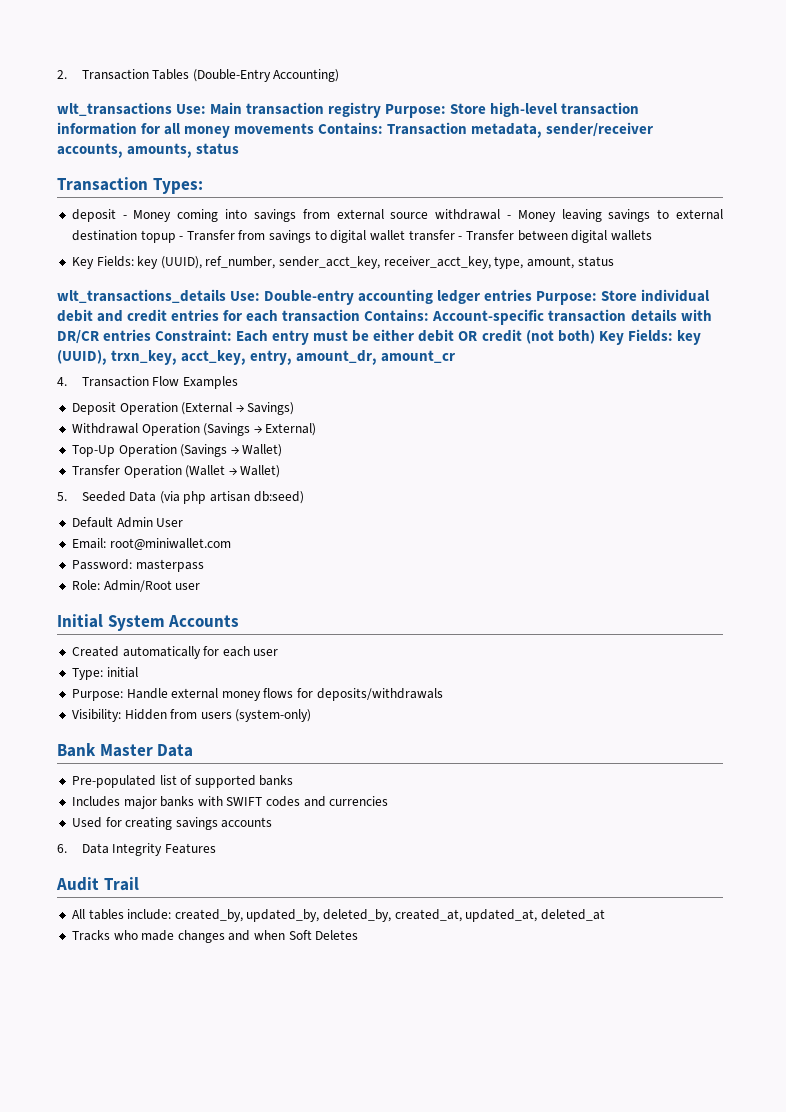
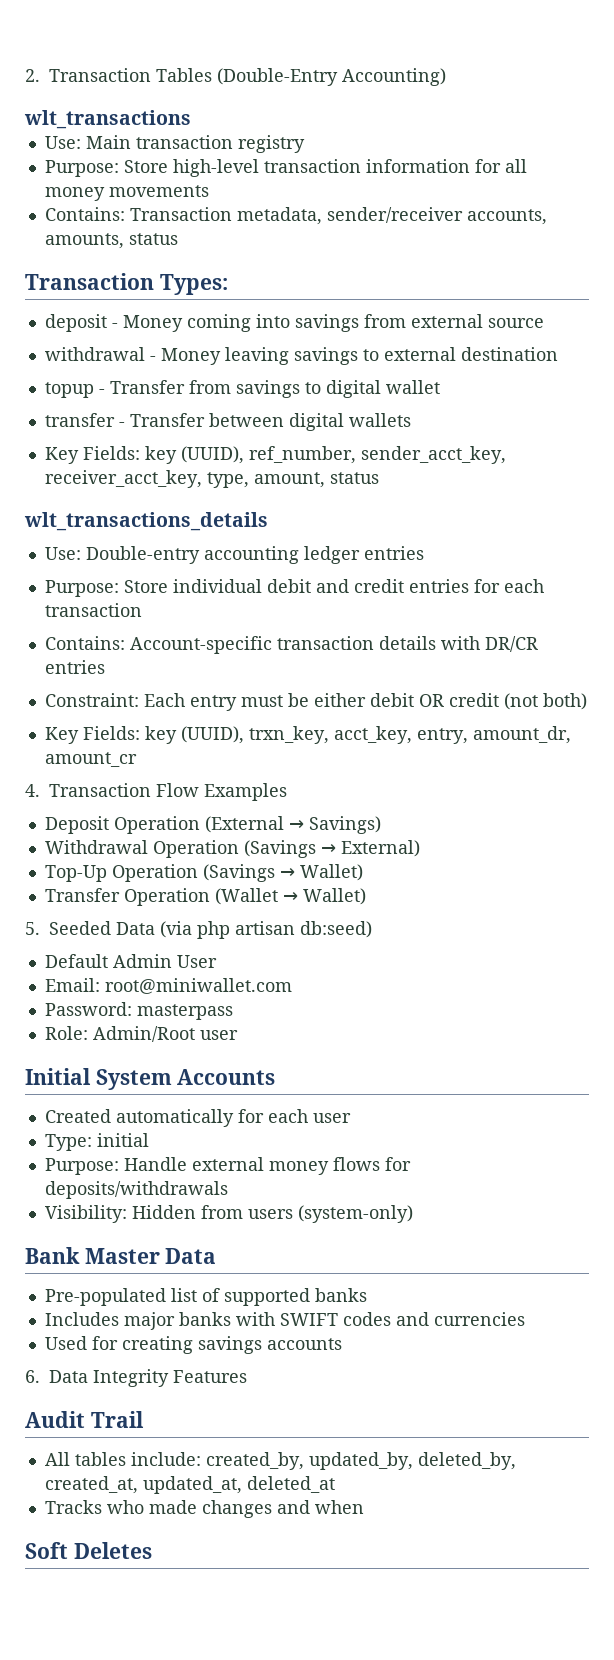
(172, 109) none -> (191, 119) //
(382, 110) none -> (305, 144) //
(315, 128) none -> (209, 191) //
(429, 215) none -> (544, 323) //
(137, 235) none -> (558, 354) //
(406, 235) none -> (440, 387) //
(226, 296) none -> (268, 521) //
(533, 295) none -> (424, 553) //
(361, 315) none -> (142, 610) //
(152, 335) none -> (105, 667) //
(595, 337) none -> (587, 701) //
(286, 935) none -> (364, 1507) //

